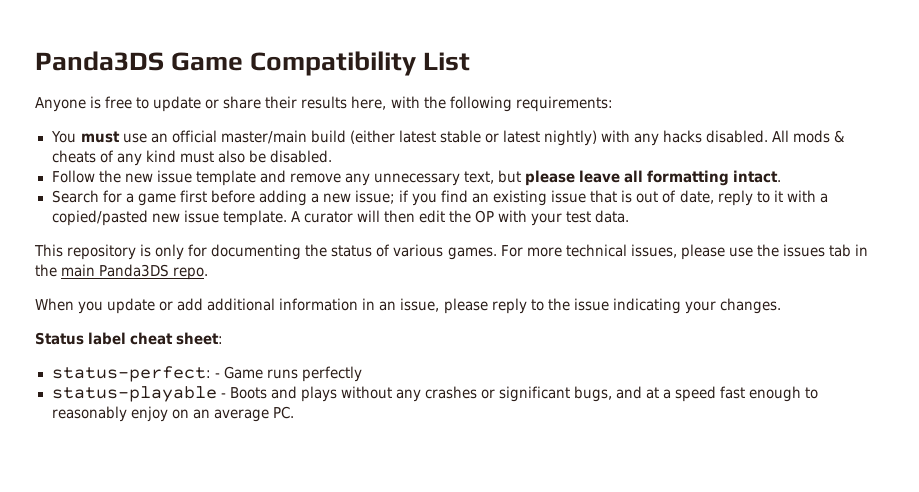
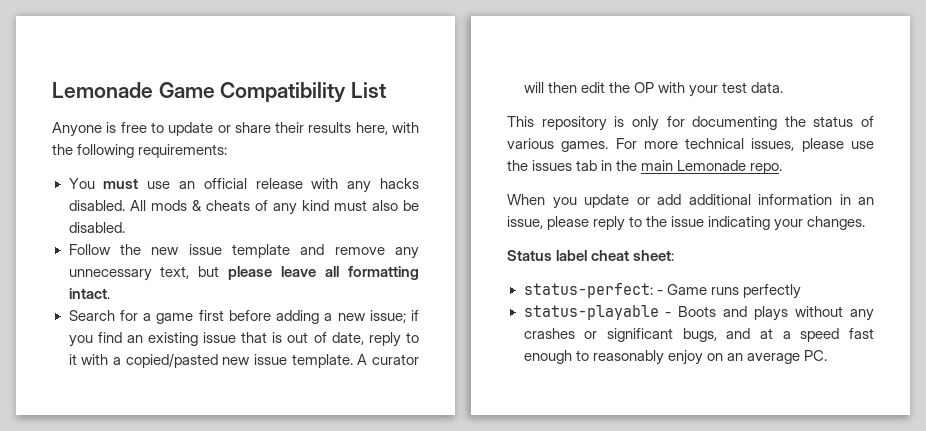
[35,51,164,71] Panda3DS -> [52,82,153,98] Lemonade
[220,130,598,146] master/main build (either latest stable or latest nightly) -> [255,178,303,189] release
[99,264,170,277] Panda3DS -> [677,160,747,171] Lemonade

